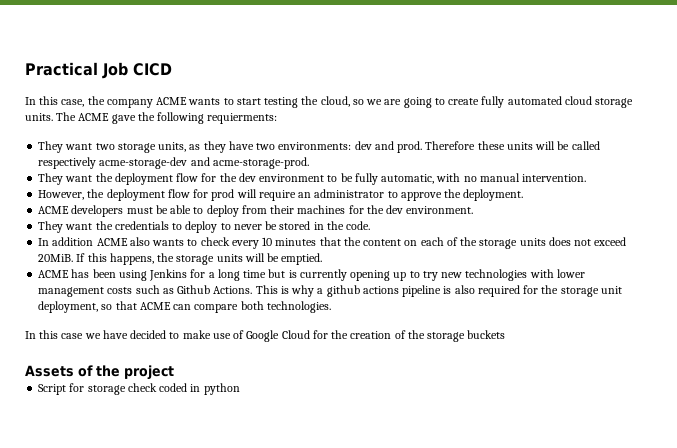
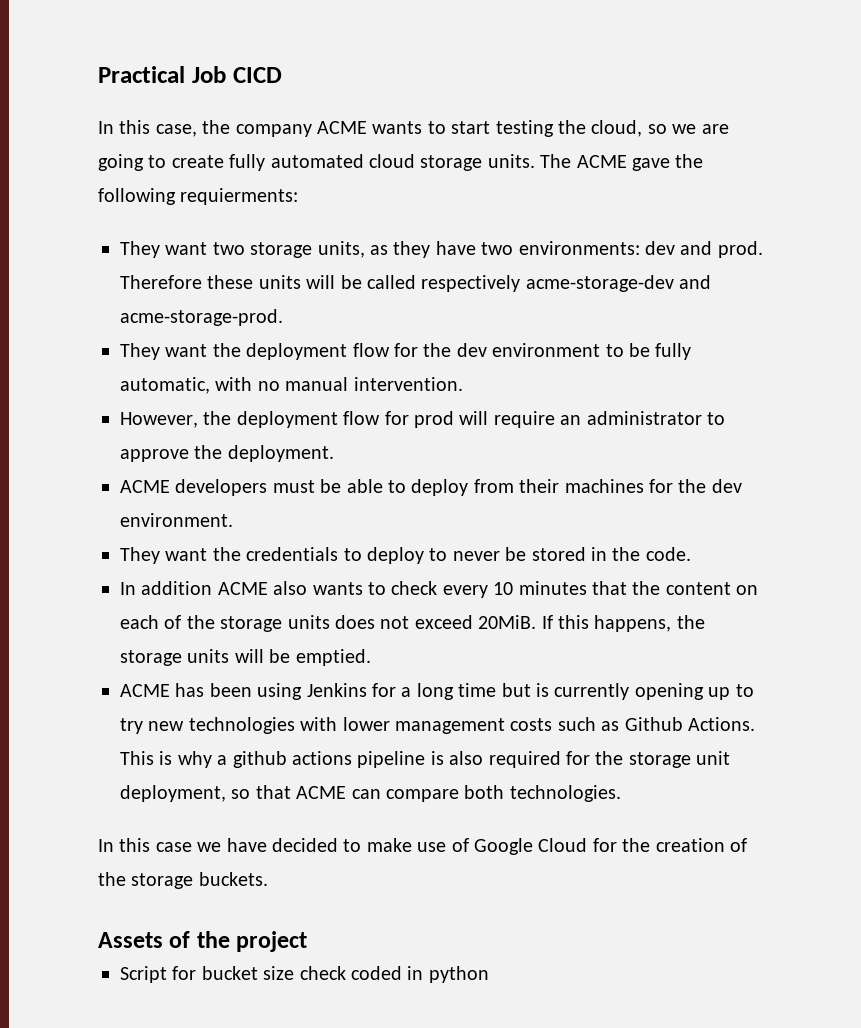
[467,330,506,339] buckets -> [198,872,268,886] buckets.
[87,385,126,395] storage -> [201,966,295,980] bucket size

